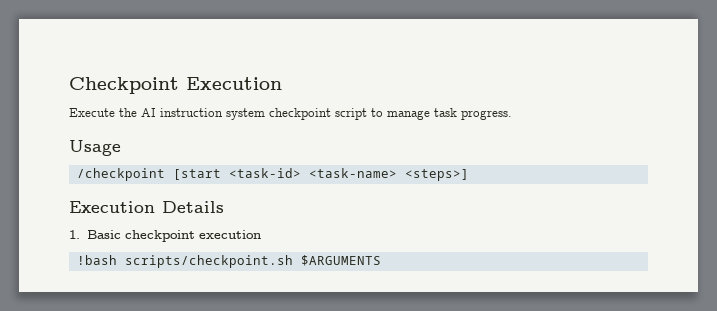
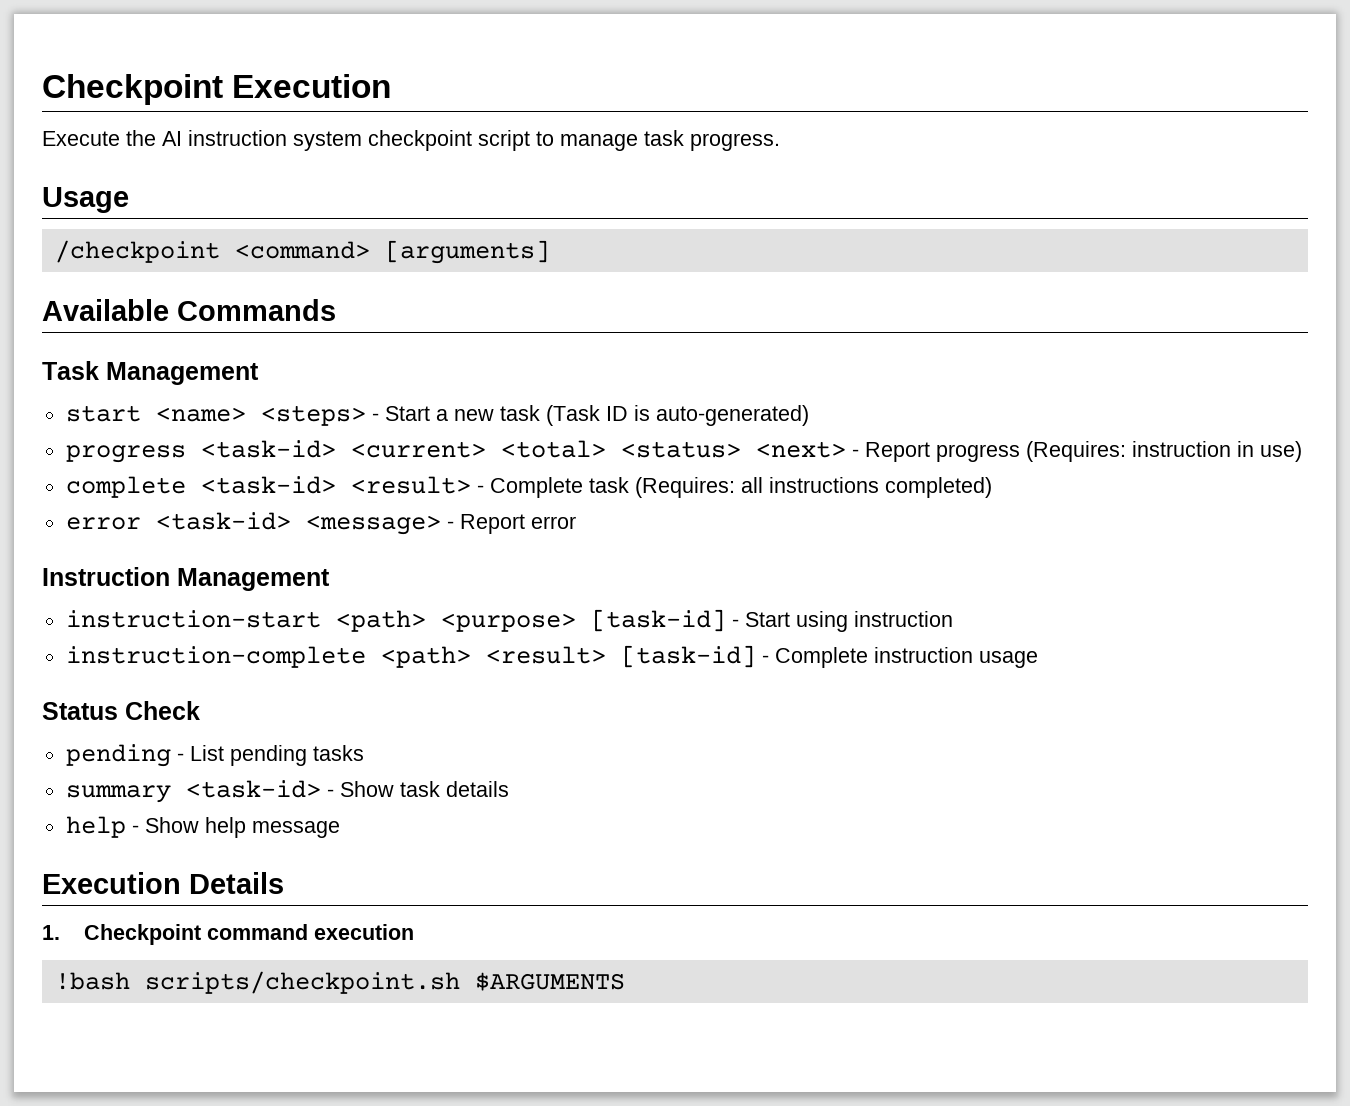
[172,168,469,181] [start <task-id> <task-name> <steps>] -> [234,240,550,264] [42,299,336,321] [42,361,259,385] [65,405,809,426] [65,440,1302,463] [65,476,992,498] [65,512,576,535] [42,567,330,591] [65,609,953,632] [65,645,1038,668] [42,701,200,720] [65,744,364,767] [65,780,509,803] [65,816,340,838] <command> [arguments] // Available Commands // Task Management // start <name> <steps> - Start a new task (Task ID is auto-generated) // progress <task-id> <current> <total> <status> <next> - Report progress (Requires: instruction in use) // complete <task-id> <result> - Complete task (Requires: all instructions completed) // error <task-id> <message> - Report error // Instruction Management // instruction-start <path> <purpose> [task-id] - Start using instruction // instruction-complete <path> <result> [task-id] - Complete instruction usage // Status Check // pending - List pending tasks // summary <task-id> - Show task details // help - Show help message
[86,230,195,242] Basic checkpoint -> [83,924,308,945] Checkpoint command

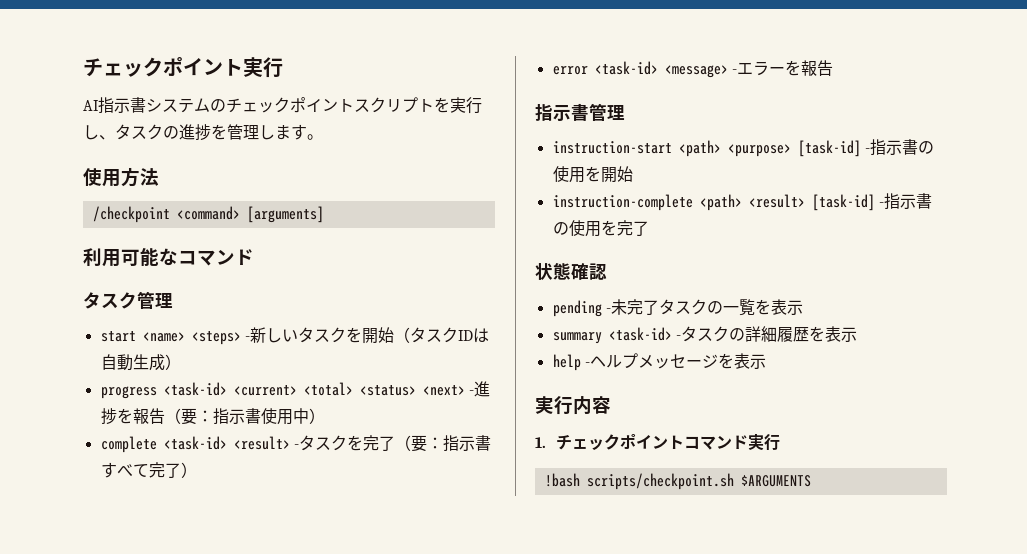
[42,74,392,105] [42,130,780,151] [42,187,129,213] [54,240,550,264] [42,299,336,321] [42,361,259,385] [65,405,809,426] Checkpoint Execution // Execute the AI instruction system checkpoint script to manage task progress. // Usage // /checkpoint <command> [arguments] // Available Commands // Task Management // start <name> <steps> - Start a new task (Task ID is auto-generated) -> [83,57,283,78] [83,97,482,114] [83,124,323,141] [83,167,159,187] [92,206,324,223] [83,248,254,267] [83,291,173,310] [100,327,489,345] [100,354,181,371] チェックポイント実行 // AI指示書システムのチェックポイントスクリプトを実行し、タスクの進捗を管理します。 // 使用方法 // /checkpoint <command> [arguments] // 利用可能なコマンド // タスク管理 // start <name> <steps> -新しいタスクを開始（タスクIDは自動生成）
[864,441,1302,462] [65,476,992,498] Report progress (Requires: instruction in use) // complete <task-id> <result> - Complete task (Requires: all instructions completed) -> [473,381,490,397] [100,408,325,425] [100,435,491,453] [100,462,197,478] 進捗を報告（要：指示書使用中） // complete <task-id> <result> -タスクを完了（要：指示書すべて完了）
[459,514,576,534] [42,567,330,591] Report error // Instruction Management -> [736,60,833,76] [535,103,625,122] エラーを報告 // 指示書管理
[744,611,953,632] Start using instruction -> [869,139,934,156] [552,166,633,183] 指示書の使用を開始
[774,647,1038,668] [42,701,200,720] [65,744,364,767] [65,780,509,803] [65,816,340,838] [42,872,284,894] [42,924,414,945] Complete instruction usage // Status Check // pending - List pending tasks // summary <task-id> - Show task details // help - Show help message // Execution Details // 1. Checkpoint command execution -> [883,193,932,210] [552,220,649,237] [535,263,607,280] [552,299,803,317] [552,326,857,344] [552,353,766,371] [535,396,611,415] [535,434,781,451] 指示書の使用を完了 // 状態確認 // pending -未完了タスクの一覧を表示 // summary <task-id> -タスクの詳細履歴を表示 // help -ヘルプメッセージを表示 // 実行内容 // 1.チェックポイントコマンド実行

